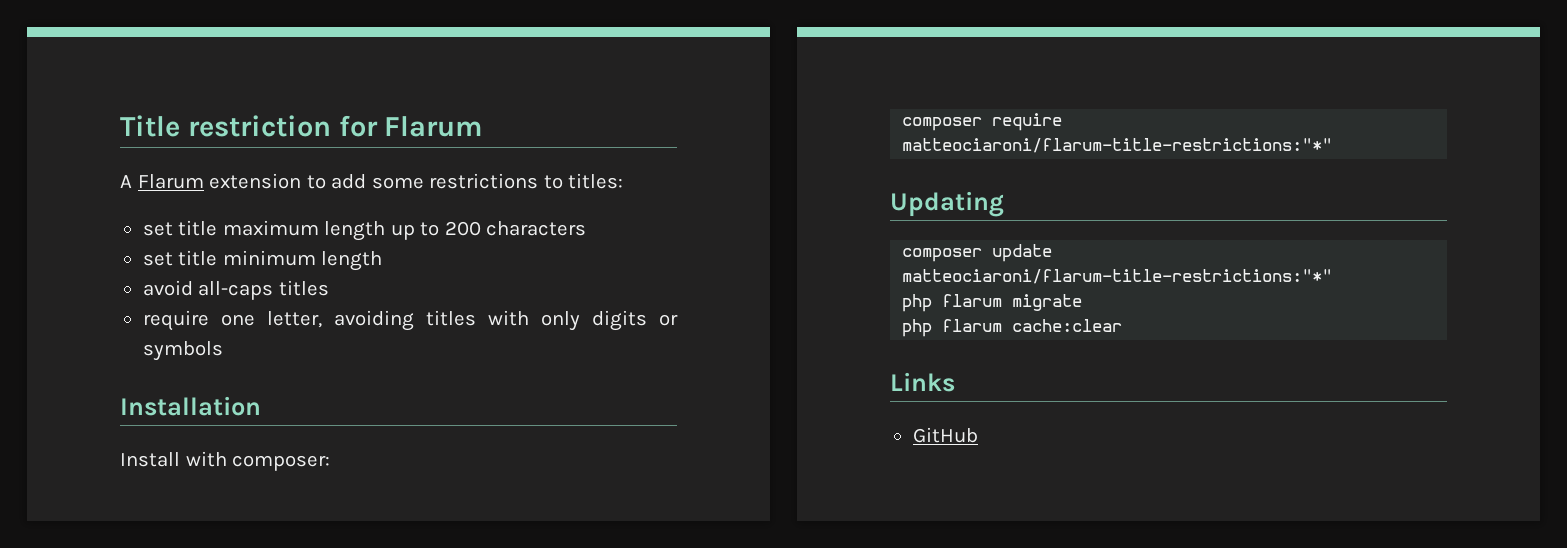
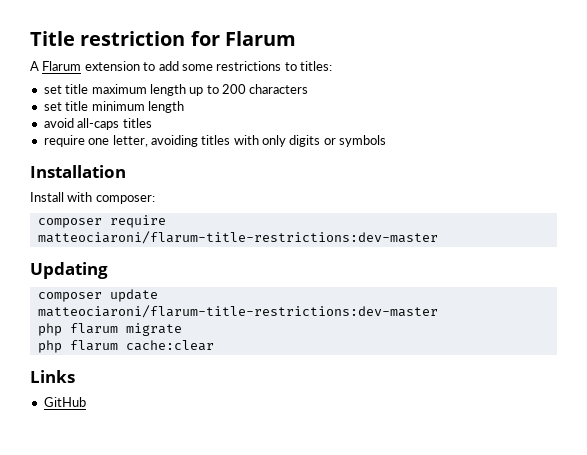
[902,138,1333,153] matteociaroni/flarum-title-restrictions:"*" -> [37,231,438,244] matteociaroni/flarum-title-restrictions:dev-master
[902,269,1333,284] matteociaroni/flarum-title-restrictions:"*" -> [37,305,438,318] matteociaroni/flarum-title-restrictions:dev-master

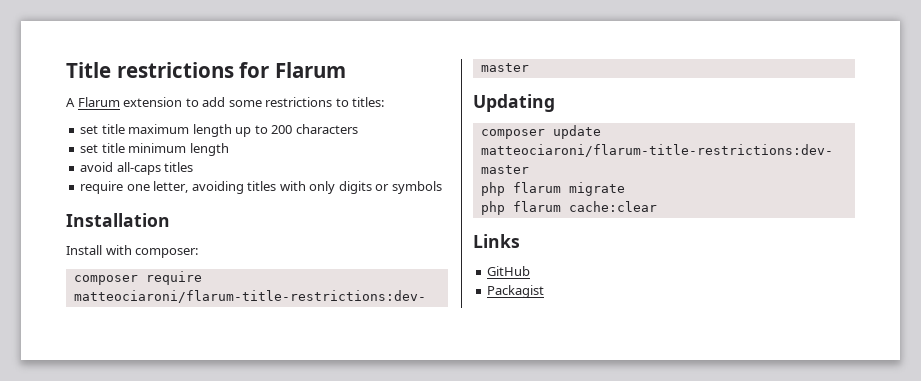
[80,31,186,46] restriction -> [116,62,234,78] restrictions
(86, 402) none -> [487,285,545,298] // Packagist

